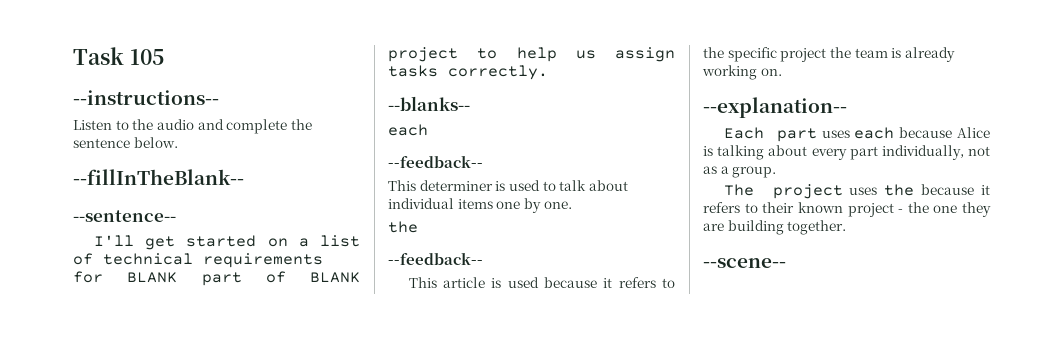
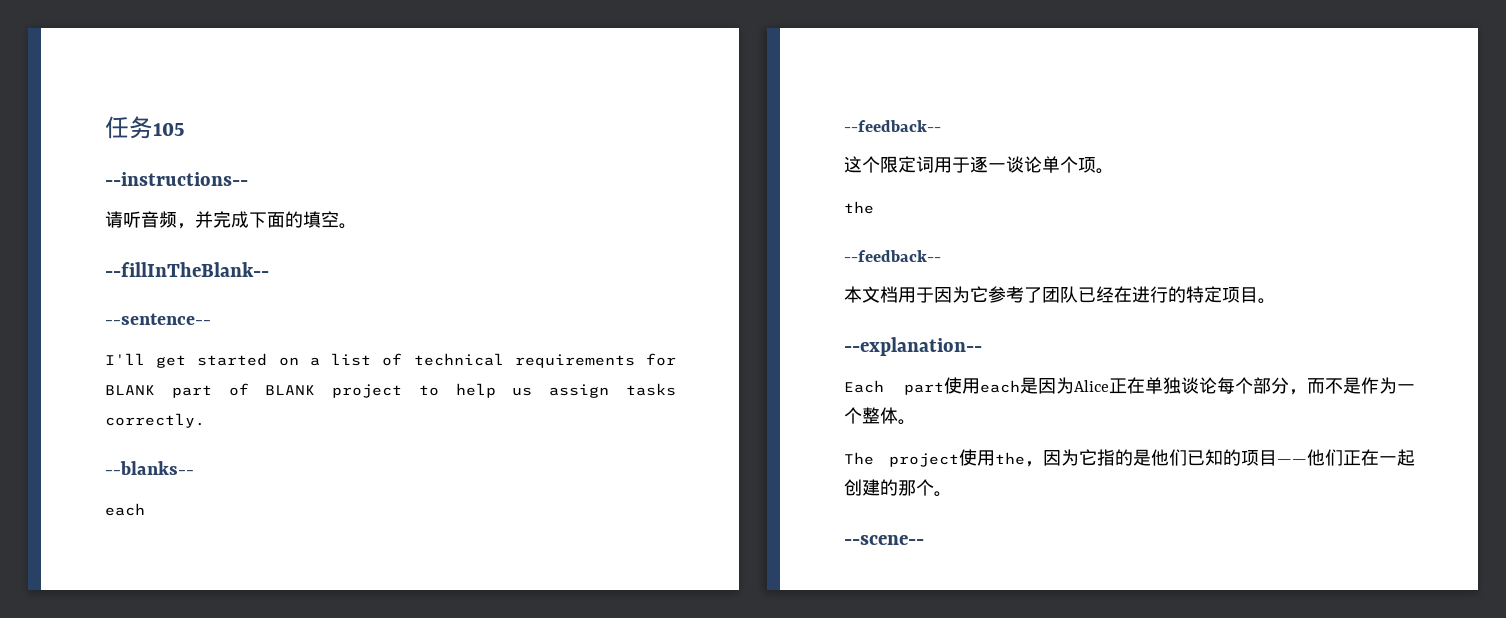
[73,47,124,65] Task -> [105,116,153,139] 任务
[73,119,312,134] [73,137,178,148] Listen to the audio and complete the sentence below. -> [105,211,357,229] 请听音频，并完成下面的填空。
[388,180,628,191] [388,198,572,213] [388,221,418,233] [388,252,483,265] [408,277,675,288] [703,47,955,62] [702,65,782,80] [703,97,847,118] [723,127,990,142] [703,145,990,160] [703,166,777,178] [723,184,990,199] [703,202,991,217] [703,220,847,235] This determiner is used to talk about individual items one by one. // the // --feedback-- // This article is used because it refers to the specific project the team is already working on. // --explanation-- // Each part uses each because Alice is talking about every part individually, not as a group. // The project uses the because it refers to their known project - the one they are building together. -> [844,156,1114,174] [844,201,874,214] [844,250,941,262] [844,286,1276,304] [844,337,982,356] [844,377,1415,395] [844,407,916,425] [844,449,1415,467] [844,479,952,497] 这个限定词用于逐一谈论单个项。 // the // --feedback-- // 本文档用于因为它参考了团队已经在进行的特定项目。 // --explanation-- // Each part使用each是因为Alice正在单独谈论每个部分，而不是作为一个整体。 // The project使用the，因为它指的是他们已知的项目——他们正在一起创建的那个。

